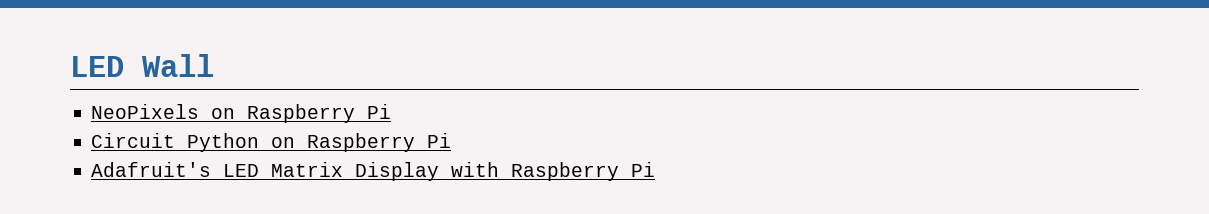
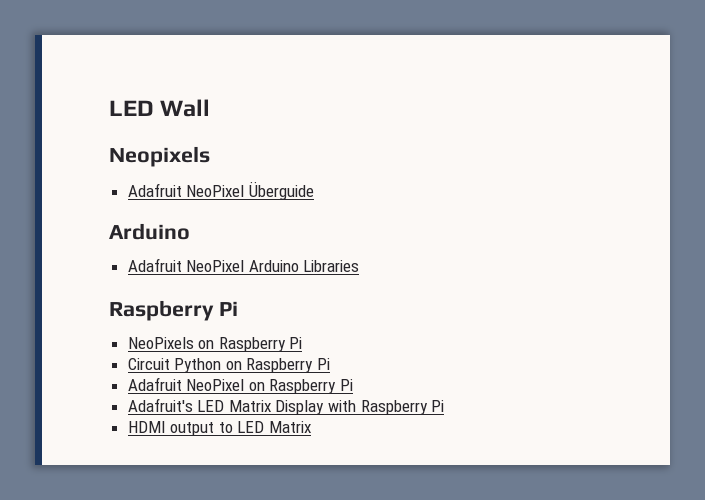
(214, 65) none -> [109,146,210,167] [127,181,314,200] [109,223,190,240] [127,258,360,272] [109,300,238,321] // Neopixels // Adafruit NeoPixel Überguide // Arduino // Adafruit NeoPixel Arduino Libraries // Raspberry Pi
(452, 140) none -> [127,377,354,394] // Adafruit NeoPixel on Raspberry Pi
(656, 169) none -> [127,421,312,436] // HDMI output to LED Matrix

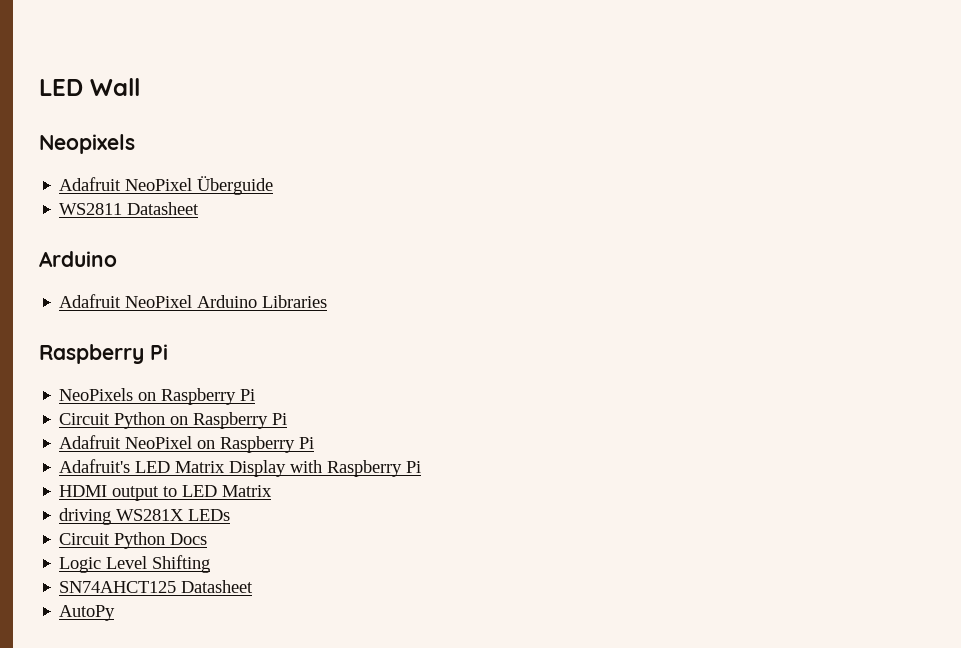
(314, 190) none -> [59,202,200,215] // WS2811 Datasheet
(312, 427) none -> [59,508,231,525] [59,532,208,549] [59,555,211,573] [59,580,254,593] [59,605,116,621] // driving WS281X LEDs // Circuit Python Docs // Logic Level Shifting // SN74AHCT125 Datasheet // AutoPy

